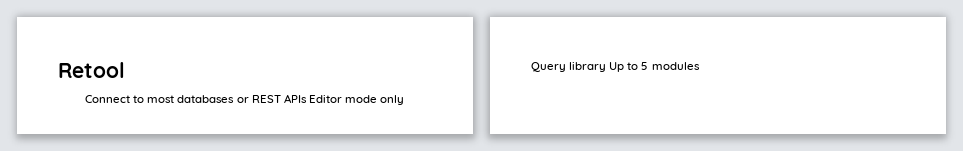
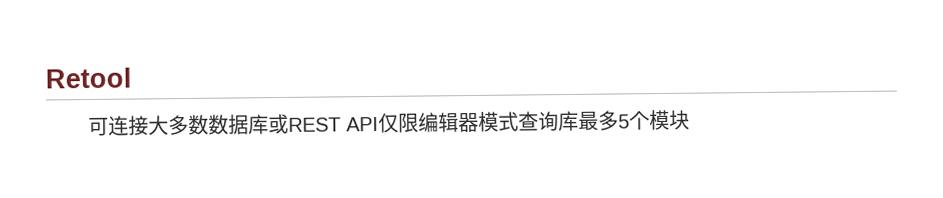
[85,94,405,105] [531,62,700,72] Connect to most databases or REST APIs Editor mode only Query library Up to 5 modules -> [87,109,690,137] 可连接大多数数据库或REST API仅限编辑器模式查询库最多5个模块

